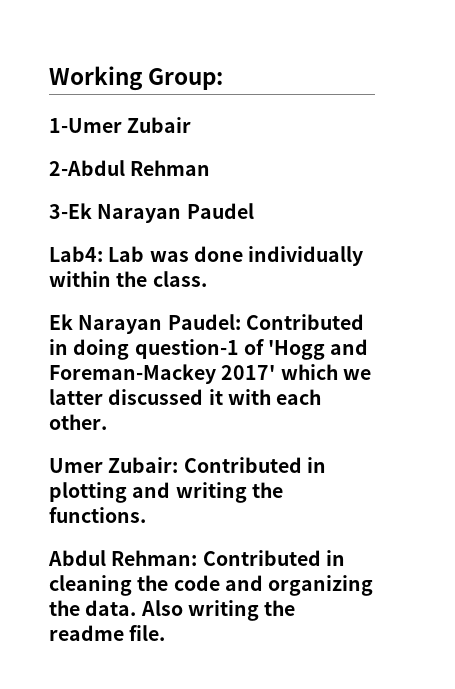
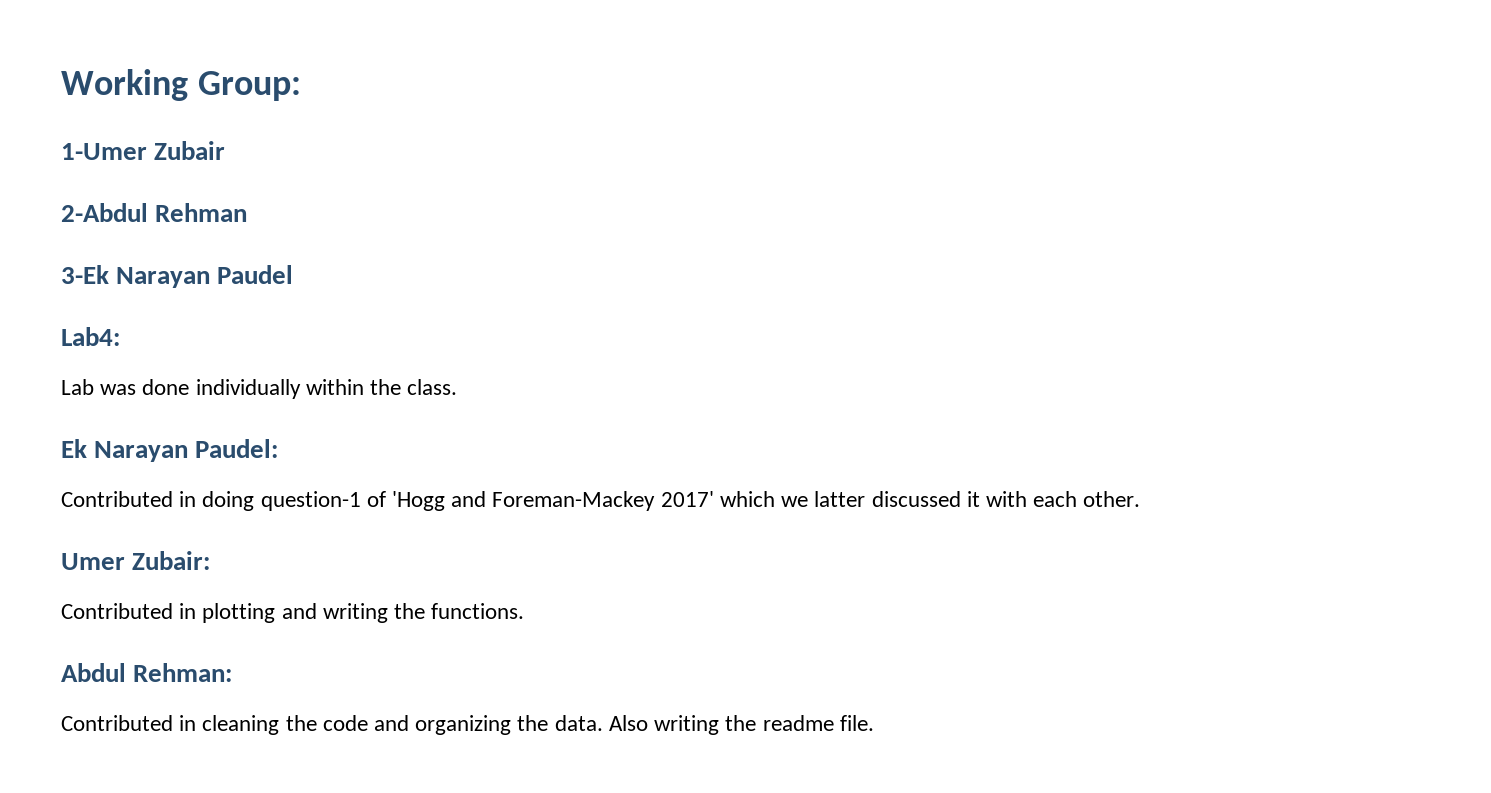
(103, 254) none -> (120, 336) //
(241, 322) none -> (279, 448) //
(179, 465) none -> (211, 560) //
(198, 558) none -> (233, 672) //

